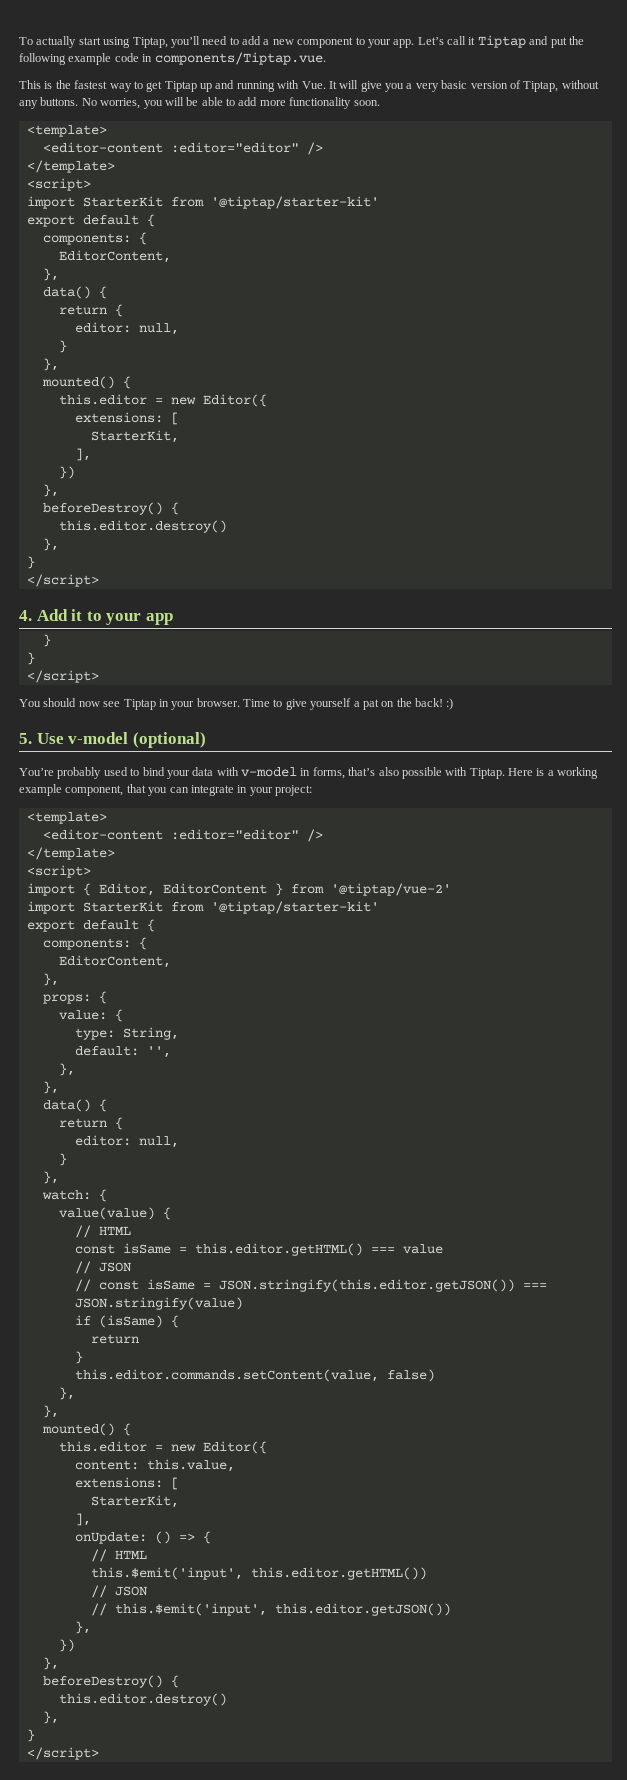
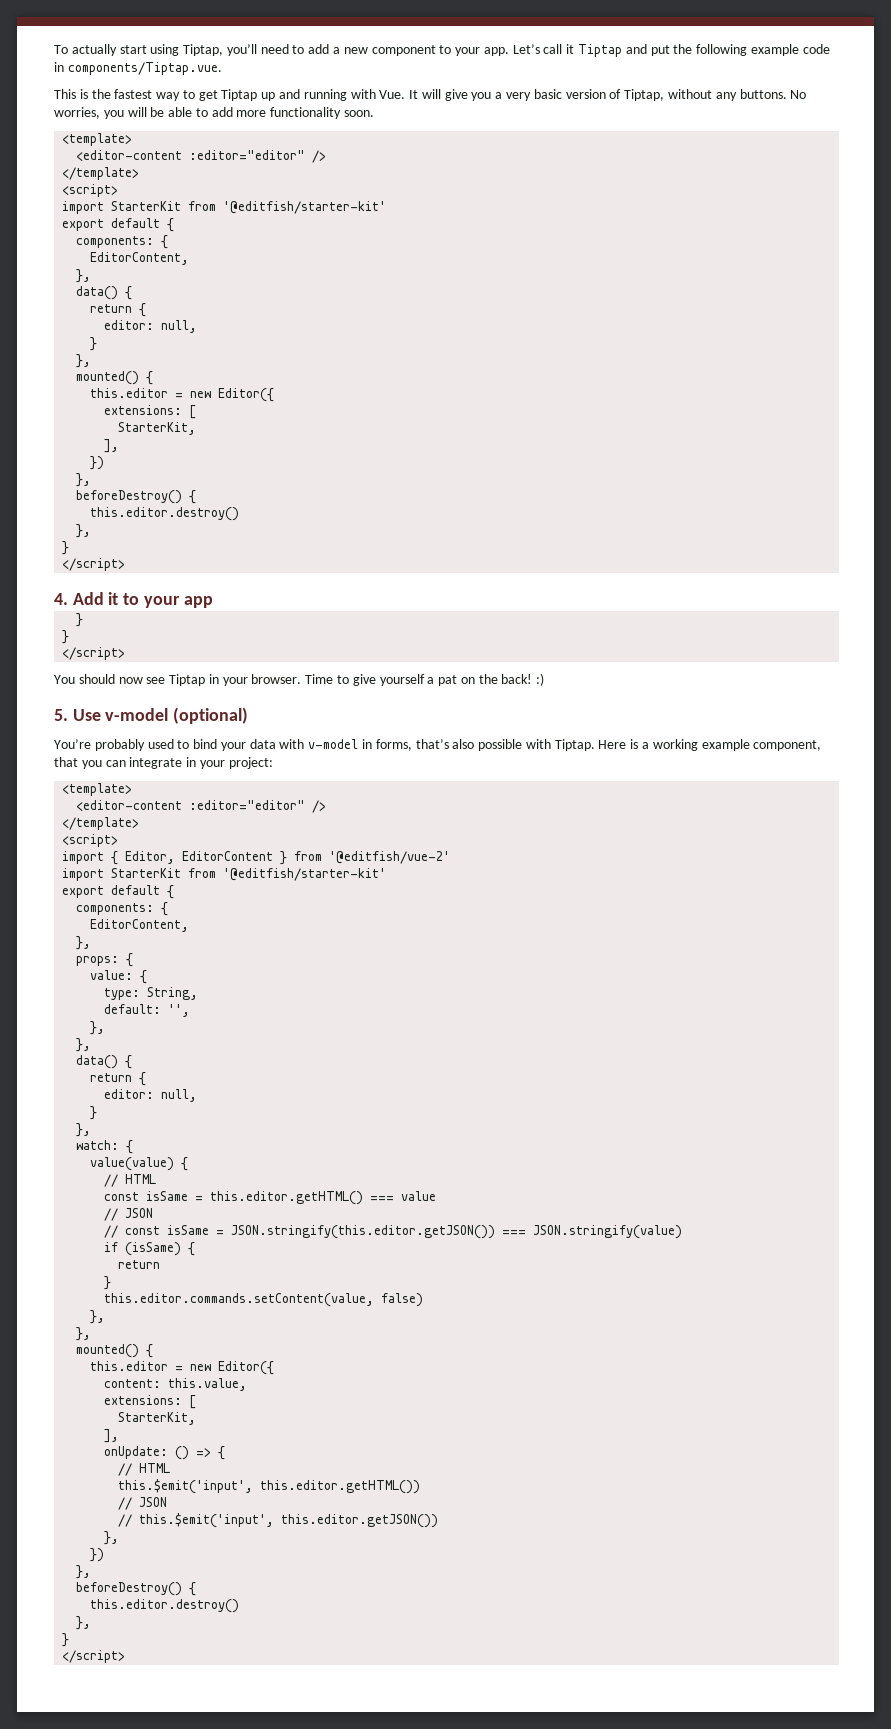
[210,196,379,209] '@tiptap/starter-kit' -> [223,201,387,214] '@editfish/starter-kit'
[330,883,451,896] [26,901,379,914] '@tiptap/vue-2' // import StarterKit from '@tiptap/starter-kit' -> [329,851,451,864] [62,868,387,881] '@editfish/vue-2' // import StarterKit from '@editfish/starter-kit'

